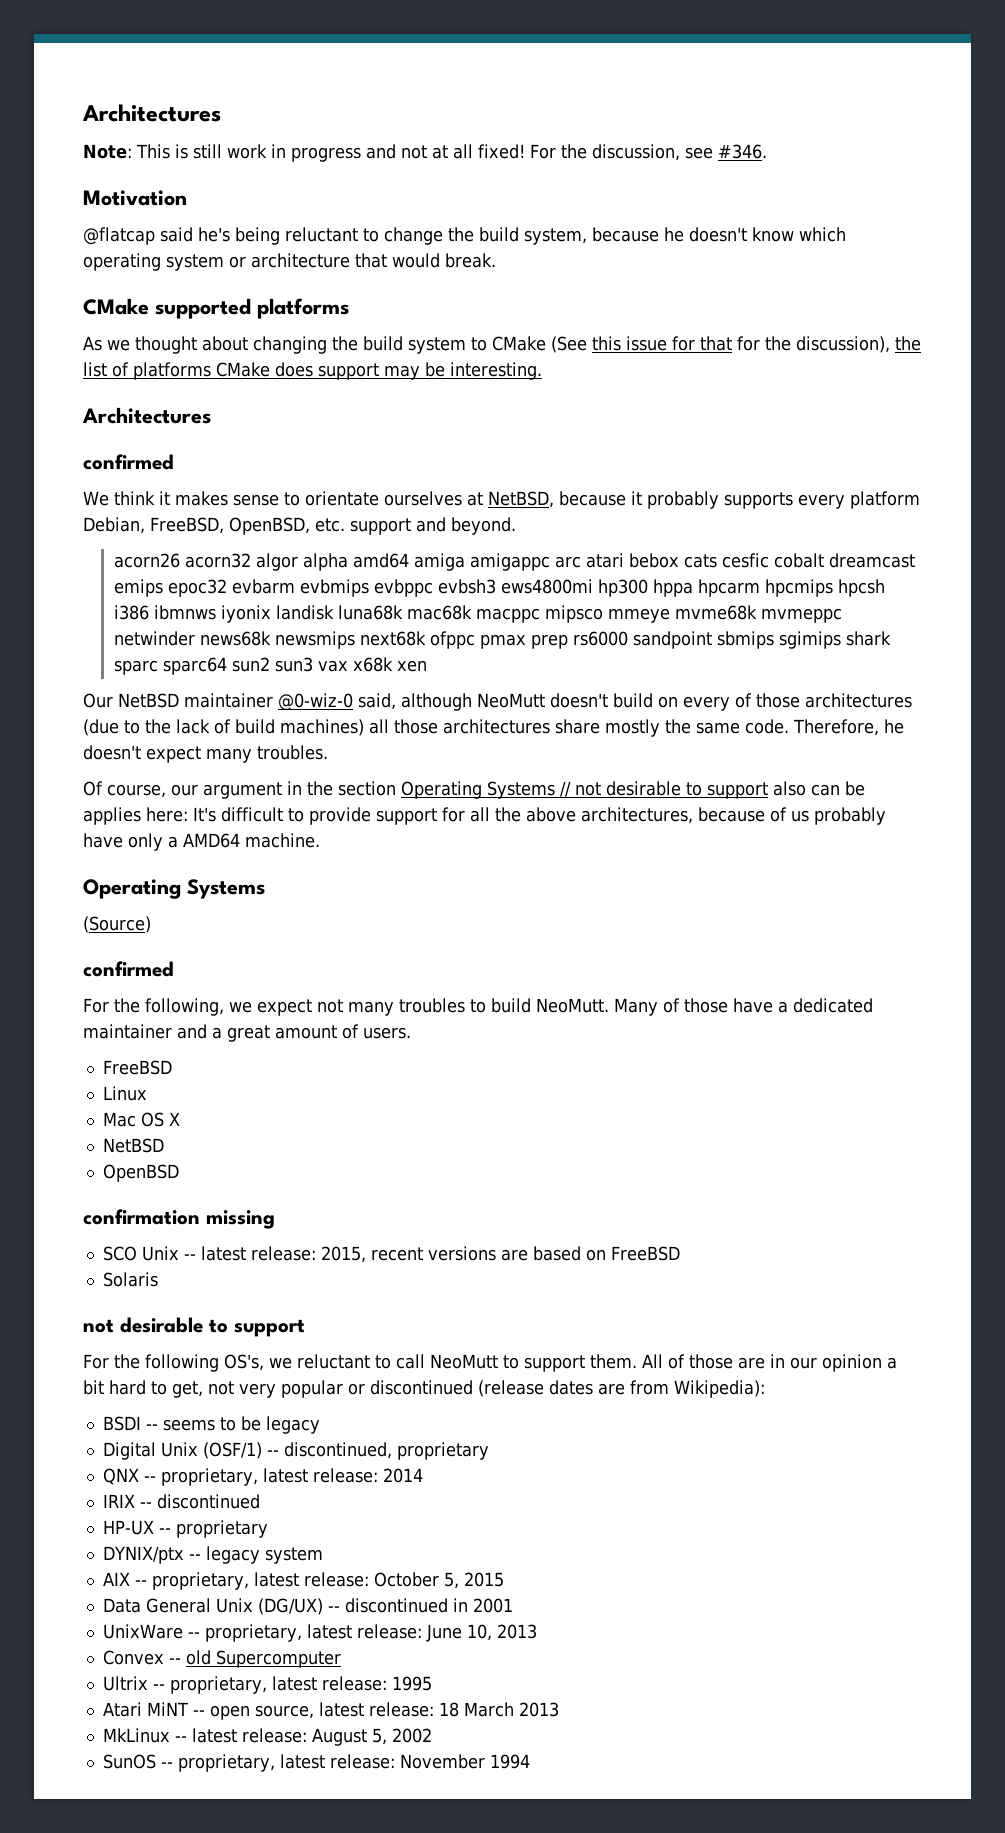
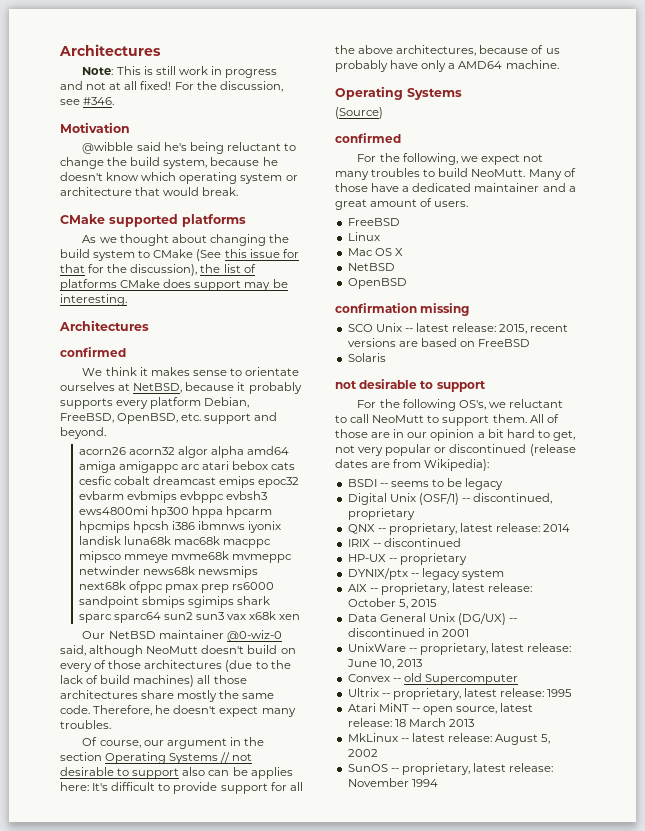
[83,227,155,245] @flatcap -> [82,142,134,154] @wibble

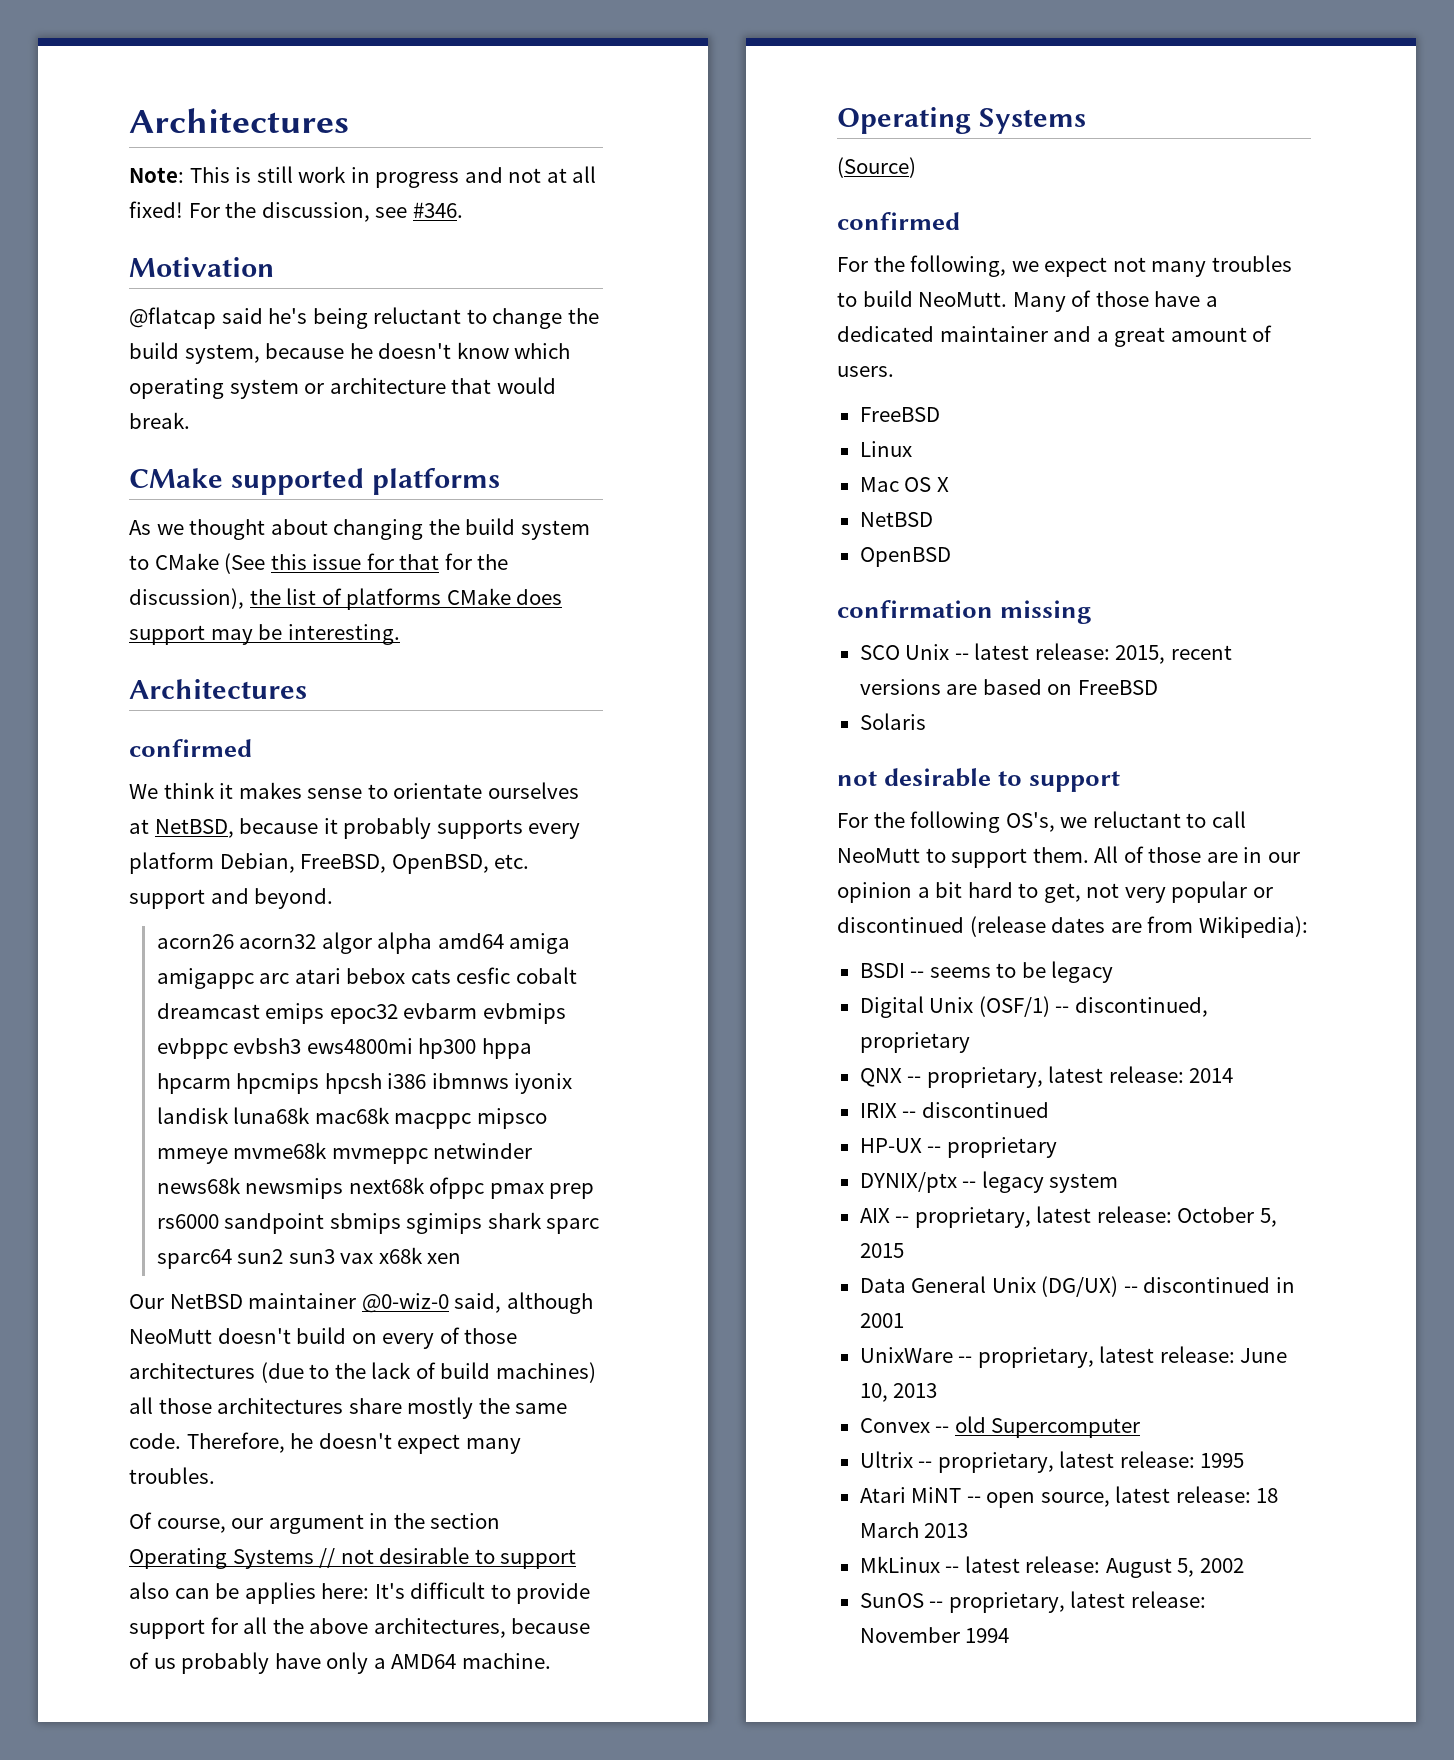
[82,142,134,154] @wibble -> [129,307,216,329] @flatcap

